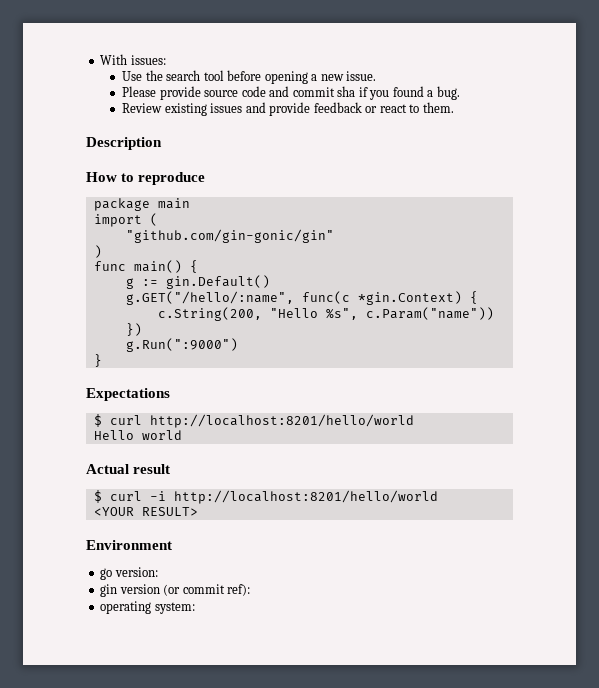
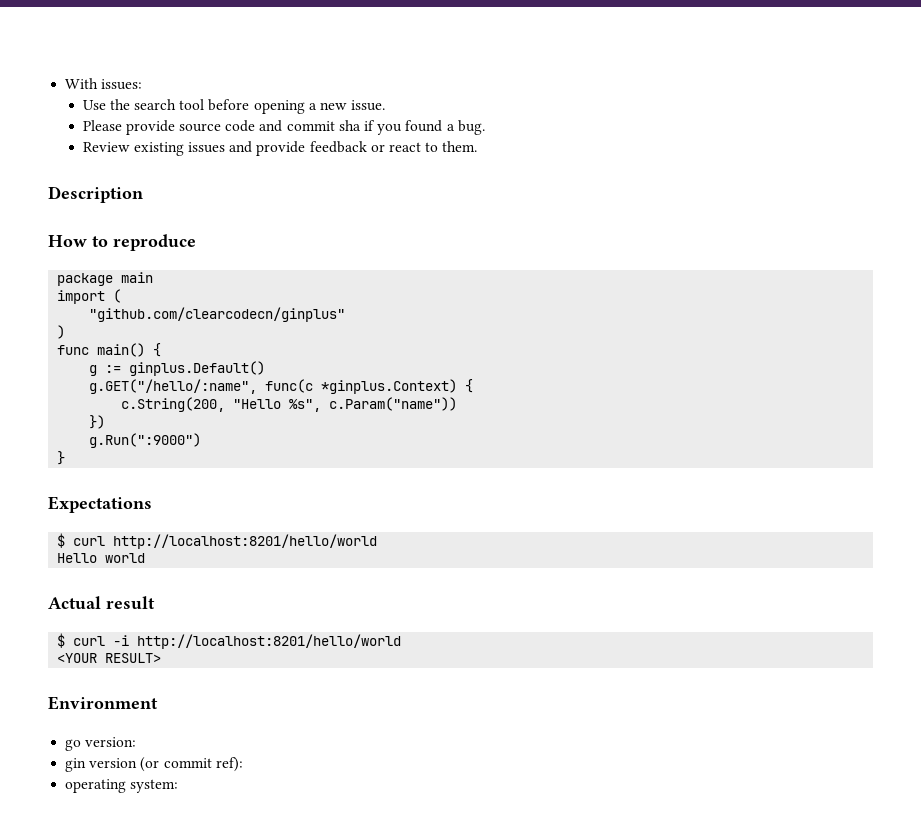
[125,229,334,243] "github.com/gin-gonic/gin" -> [89,307,346,322] "github.com/clearcodecn/ginplus"
[165,275,270,289] gin.Default() -> [129,361,266,376] ginplus.Default()
[357,291,462,305] *gin.Context) -> [321,379,458,394] *ginplus.Context)

